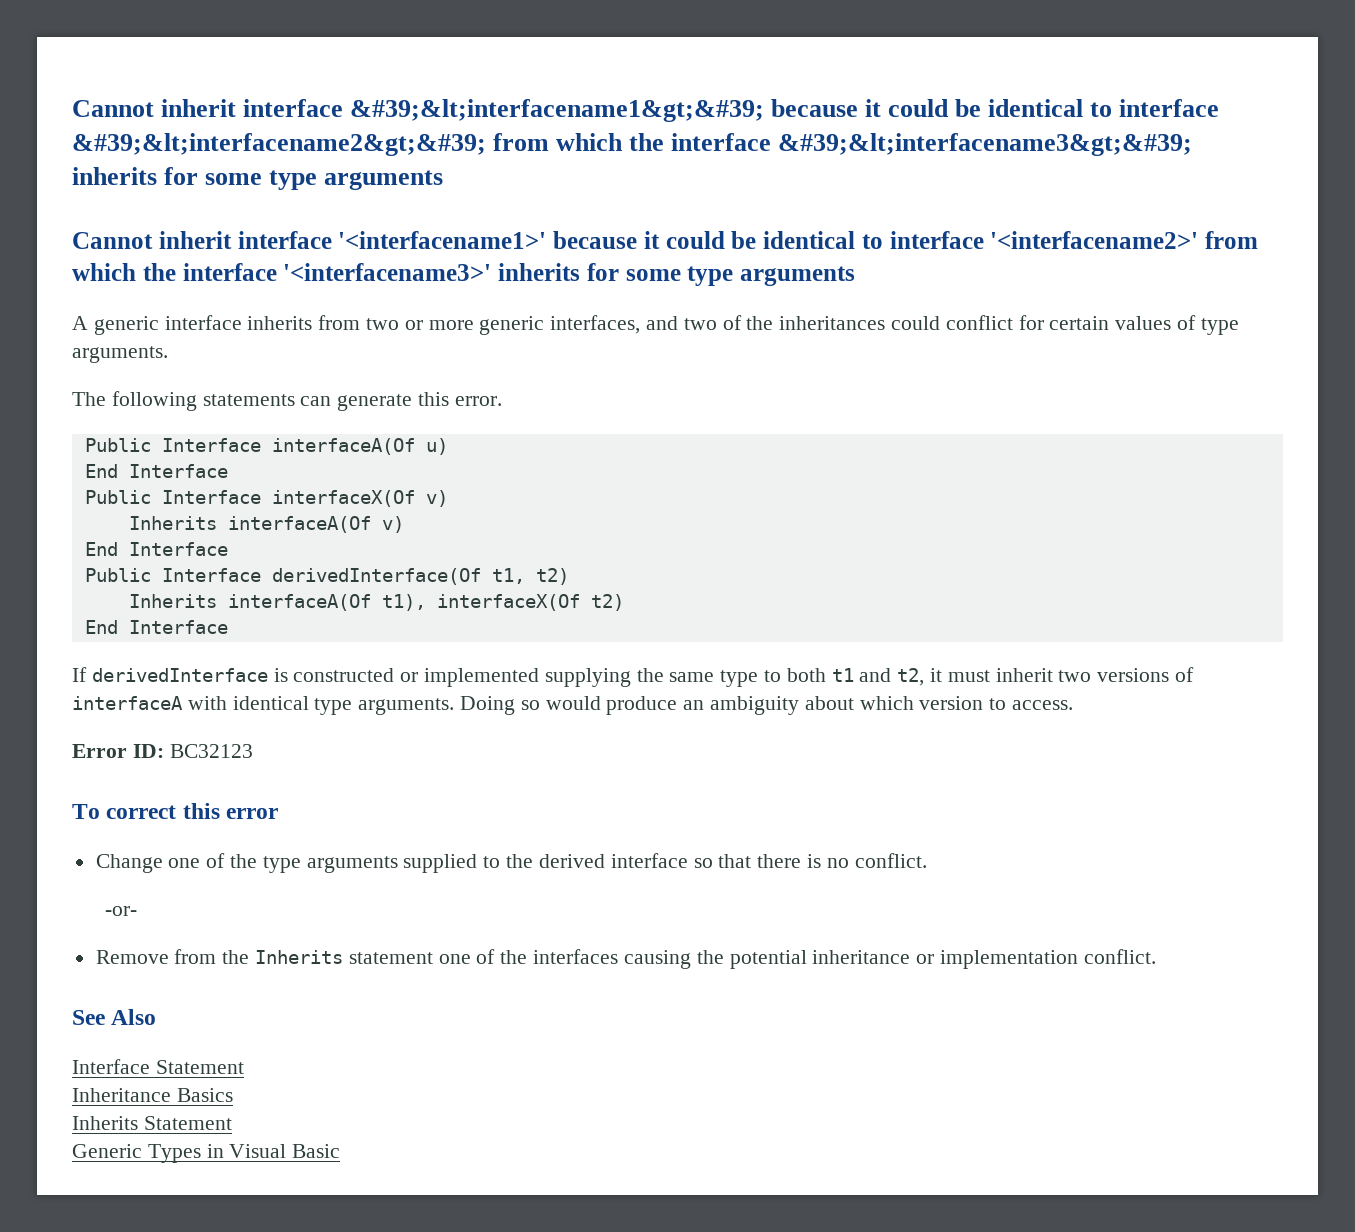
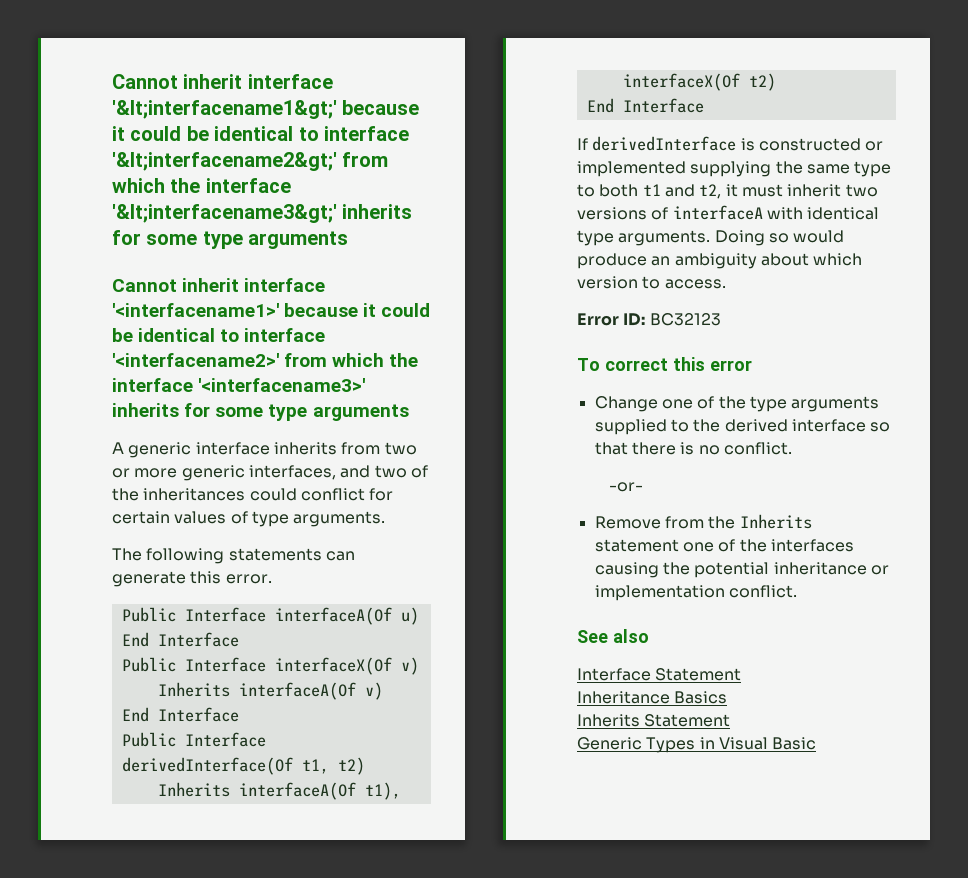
[72,99,1220,122] [72,133,1193,156] Cannot inherit interface &#39;&lt;interfacename1&gt;&#39; because it could be identical to interface &#39;&lt;interfacename2&gt;&#39; from which the interface &#39;&lt;interfacename3&gt;&#39; -> [112,74,333,89] [112,100,420,119] [112,126,409,141] [112,152,389,171] [112,178,291,193] [112,204,337,223] Cannot inherit interface '&lt;interfacename1&gt;' because it could be identical to interface '&lt;interfacename2&gt;' from which the interface '&lt;interfacename3&gt;'
[111,1009,157,1025] Also -> [612,629,649,643] also

